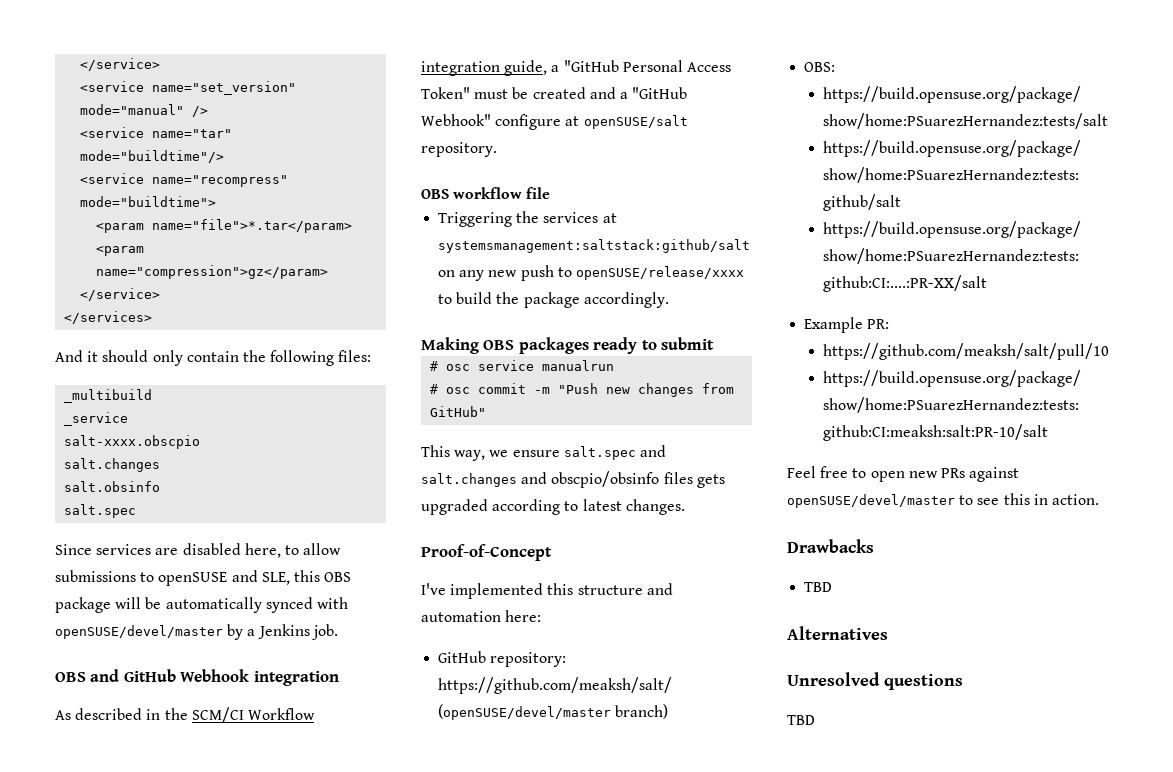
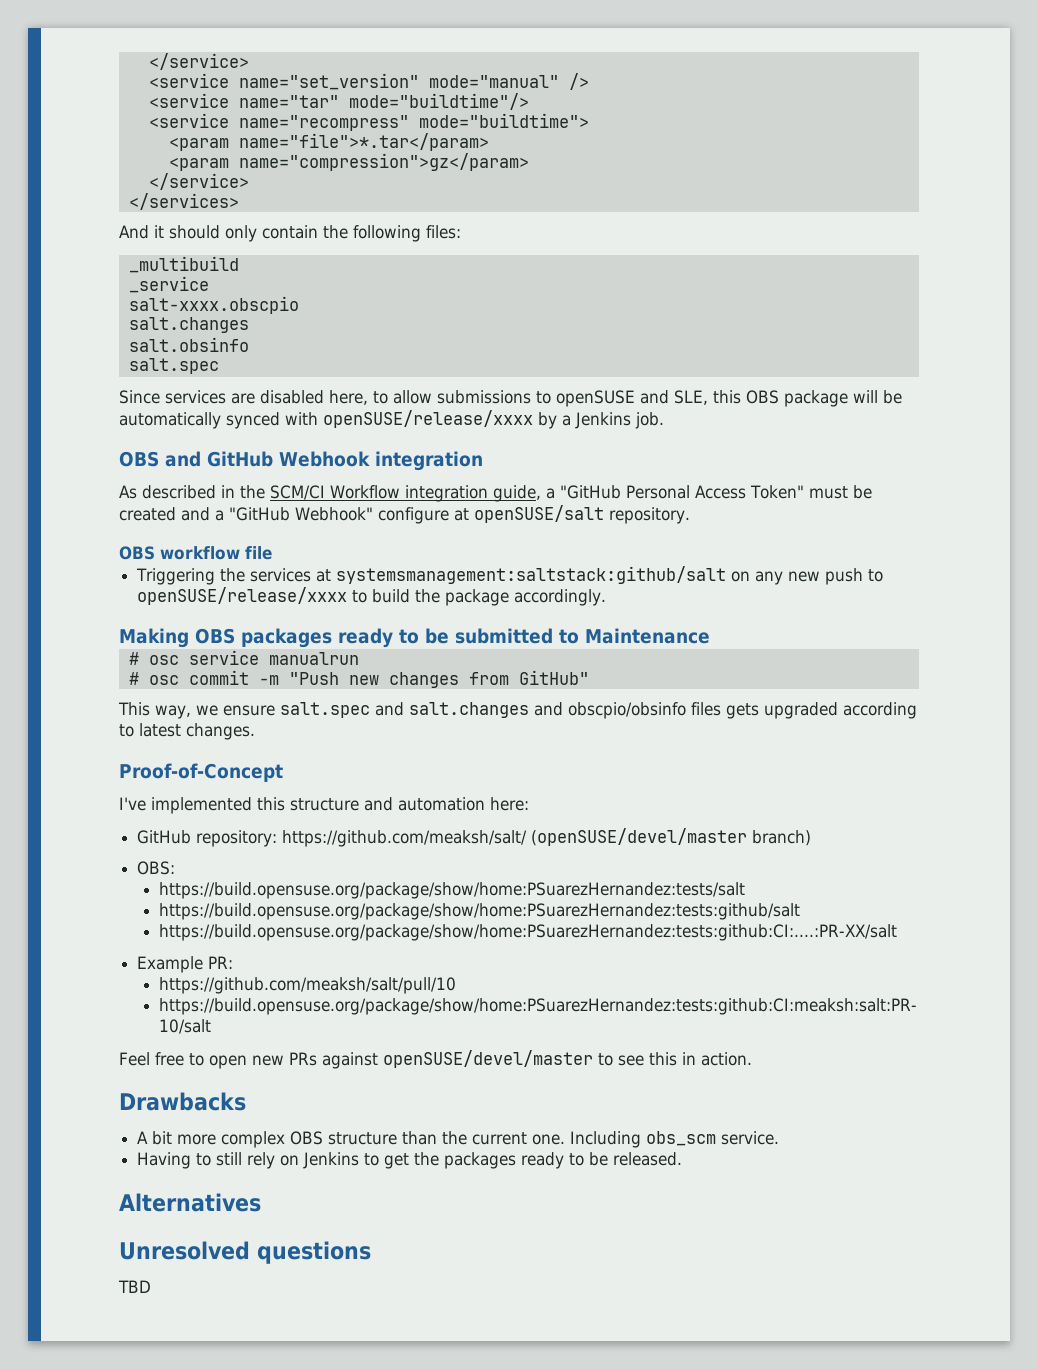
[55,625,223,639] openSUSE/devel/master -> [323,410,533,428] openSUSE/release/xxxx
[661,337,715,350] submit -> [425,628,710,644] be submitted to Maintenance
[804,582,833,592] TBD -> [137,1131,780,1148] [137,1152,683,1169] A bit more complex OBS structure than the current one. Including obs_scm service. // Having to still rely on Jenkins to get the packages ready to be released.

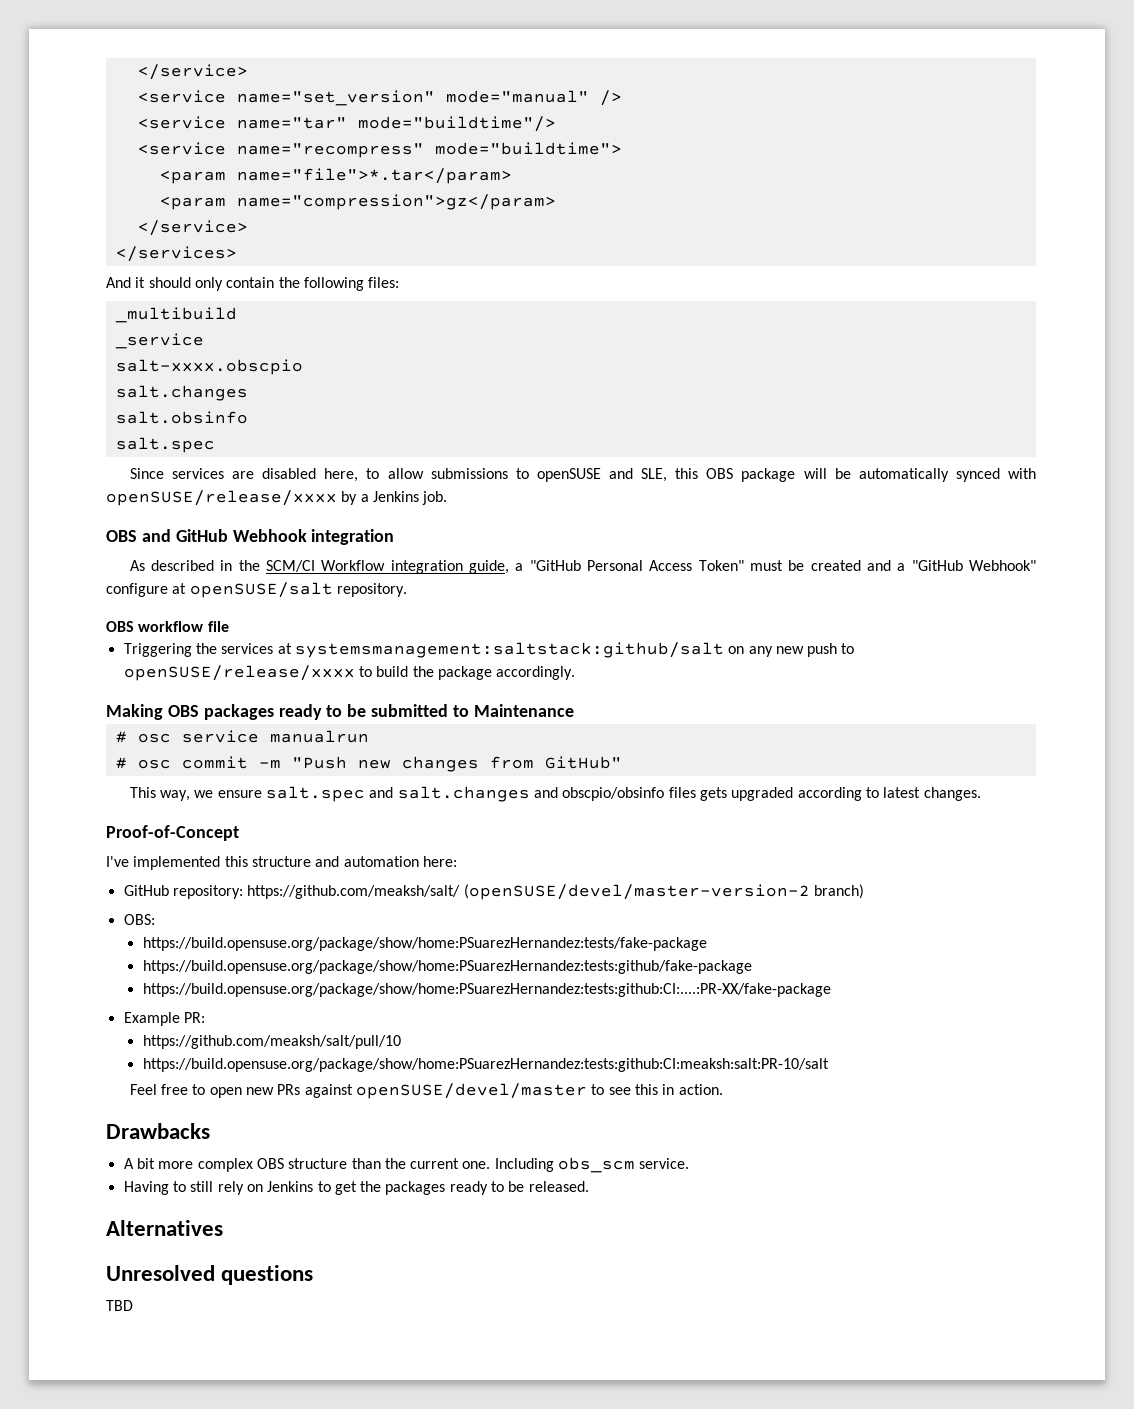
[531,828,748,846] (openSUSE/devel/master -> [463,884,810,900] (openSUSE/devel/master-version-2
[158,882,745,899] [158,903,800,920] [158,924,897,941] https://build.opensuse.org/package/show/home:PSuarezHernandez:tests/salt // https://build.opensuse.org/package/show/home:PSuarezHernandez:tests:github/salt // https://build.opensuse.org/package/show/home:PSuarezHernandez:tests:github:CI:....:PR-XX/salt -> [142,937,707,951] [142,960,752,974] [142,983,831,997] https://build.opensuse.org/package/show/home:PSuarezHernandez:tests/fake-package // https://build.opensuse.org/package/show/home:PSuarezHernandez:tests:github/fake-package // https://build.opensuse.org/package/show/home:PSuarezHernandez:tests:github:CI:....:PR-XX/fake-package

